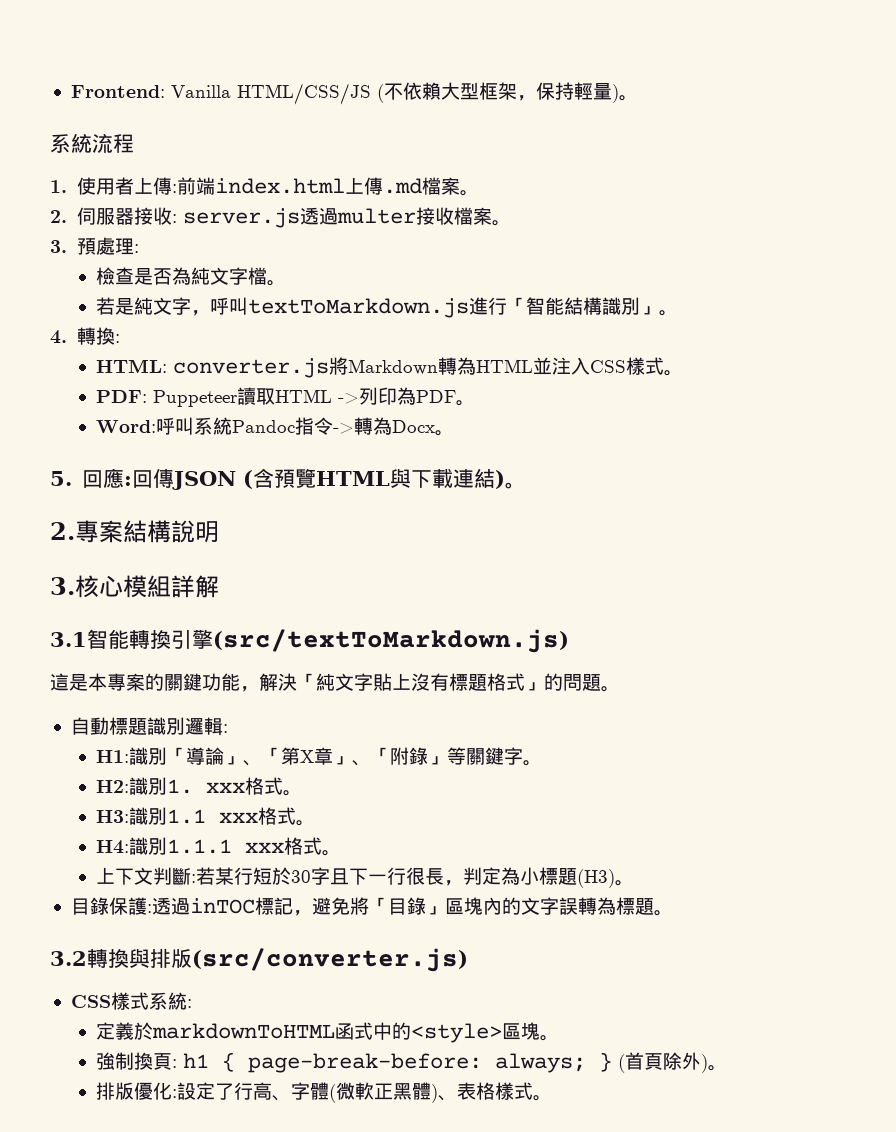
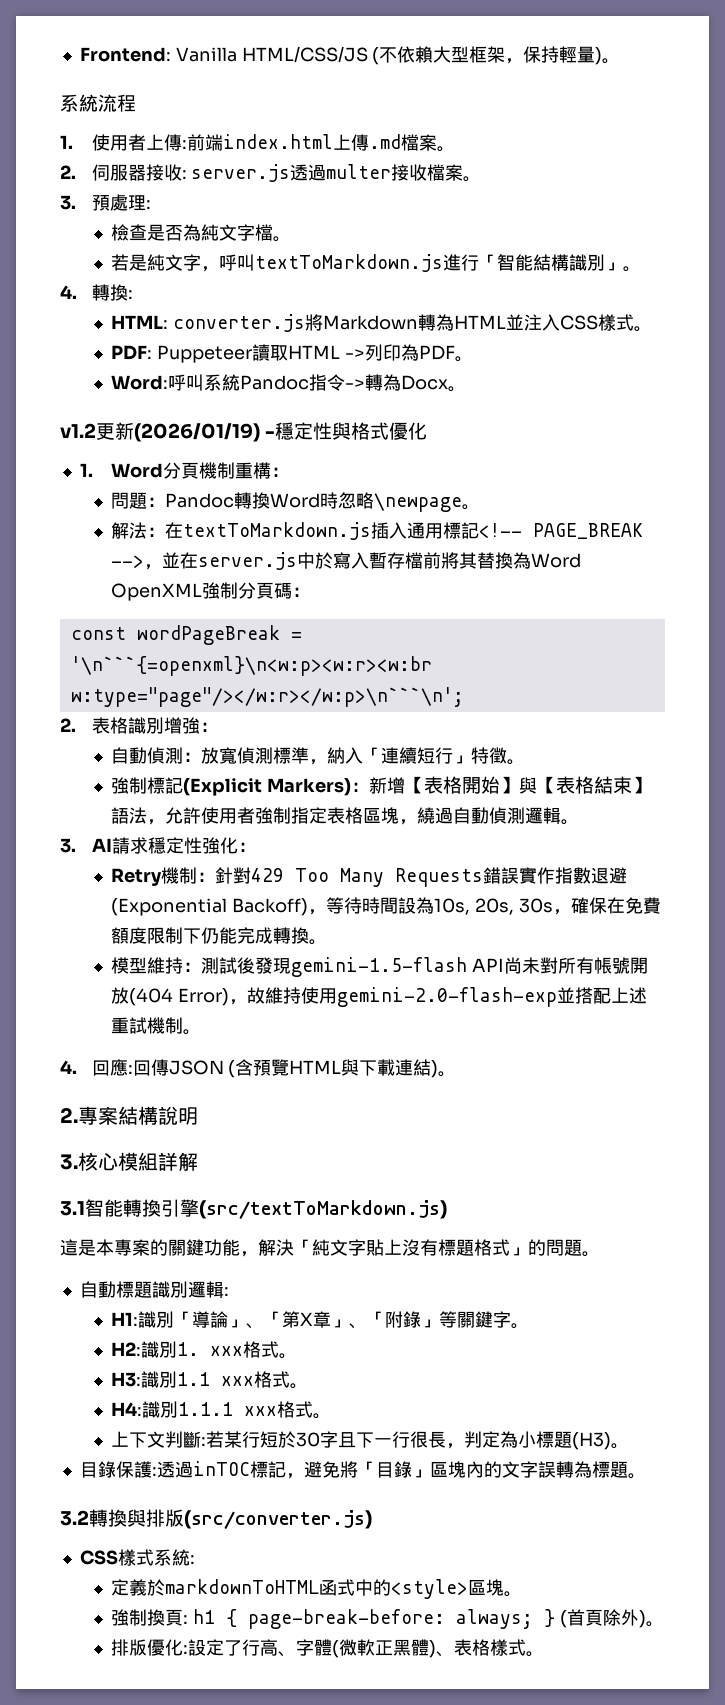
[50,471,72,486] 5. -> [60,422,428,442] [79,462,290,479] [111,492,481,512] [111,522,644,540] [111,552,582,570] [111,582,311,601] [70,625,302,645] [70,656,432,676] [70,687,464,707] [60,717,218,734] [111,747,526,765] [111,776,652,796] [111,807,580,825] [60,837,256,854] [111,867,628,887] [111,897,661,916] [111,927,328,945] [111,957,649,977] [111,987,648,1007] [111,1017,202,1035] [60,1060,77,1074] v1.2更新(2026/01/19) -穩定性與格式優化 // 1. Word分頁機制重構： // 問題：Pandoc轉換Word時忽略\newpage。 // 解法：在textToMarkdown.js插入通用標記<!-- PAGE_BREAK -->，並在server.js中於寫入暫存檔前將其替換為Word OpenXML強制分頁碼： // const wordPageBreak = '\n```{=openxml}\n<w:p><w:r><w:br w:type="page"/></w:r></w:p>\n```\n'; // 2.表格識別增強： // 自動偵測：放寬偵測標準，納入「連續短行」特徵。 // 強制標記(Explicit Markers)：新增【表格開始】與【表格結束】語法，允許使用者強制指定表格區塊，繞過自動偵測邏輯。 // 3. AI請求穩定性強化： // Retry機制：針對429 Too Many Requests錯誤實作指數退避(Exponential Backoff)，等待時間設為10s, 20s, 30s，確保在免費額度限制下仍能完成轉換。 // 模型維持：測試後發現gemini-1.5-flash API尚未對所有帳號開放(404 Error)，故維持使用gemini-2.0-flash-exp並搭配上述重試機制。 // 4.

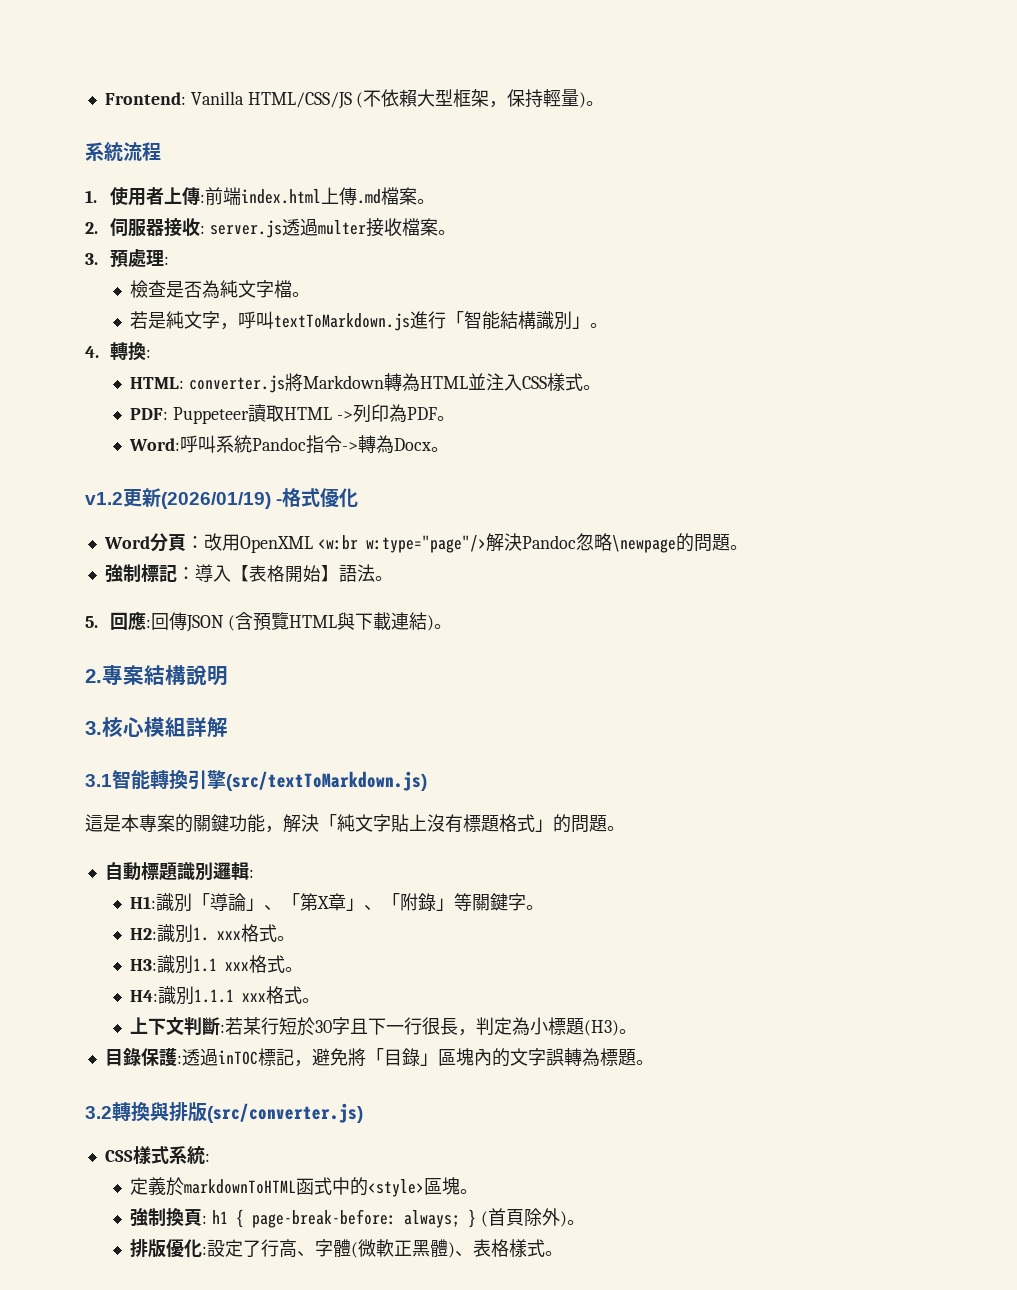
[275,422,352,440] 穩定性與 -> (283, 502) none
[79,463,93,477] 1. -> (359, 498) none
[199,462,290,479] [111,492,481,512] [111,522,644,540] [111,552,582,570] [111,582,311,601] [70,625,302,645] [70,656,432,676] [70,687,464,707] [60,717,218,734] [111,747,526,765] [111,776,652,796] [111,807,580,825] [60,837,256,854] [111,867,628,887] [111,897,661,916] [111,927,328,945] [111,957,649,977] [111,987,648,1007] [111,1017,202,1035] [60,1060,77,1074] 機制重構： // 問題：Pandoc轉換Word時忽略\newpage。 // 解法：在textToMarkdown.js插入通用標記<!-- PAGE_BREAK -->，並在server.js中於寫入暫存檔前將其替換為Word OpenXML強制分頁碼： // const wordPageBreak = '\n```{=openxml}\n<w:p><w:r><w:br w:type="page"/></w:r></w:p>\n```\n'; // 2.表格識別增強： // 自動偵測：放寬偵測標準，納入「連續短行」特徵。 // 強制標記(Explicit Markers)：新增【表格開始】與【表格結束】語法，允許使用者強制指定表格區塊，繞過自動偵測邏輯。 // 3. AI請求穩定性強化： // Retry機制：針對429 Too Many Requests錯誤實作指數退避(Exponential Backoff)，等待時間設為10s, 20s, 30s，確保在免費額度限制下仍能完成轉換。 // 模型維持：測試後發現gemini-1.5-flash API尚未對所有帳號開放(404 Error)，故維持使用gemini-2.0-flash-exp並搭配上述重試機制。 // 4. -> [185,533,748,553] [104,564,393,583] [85,616,98,628] ：改用OpenXML <w:br w:type="page"/>解決Pandoc忽略\newpage的問題。 // 強制標記：導入【表格開始】語法。 // 5.

